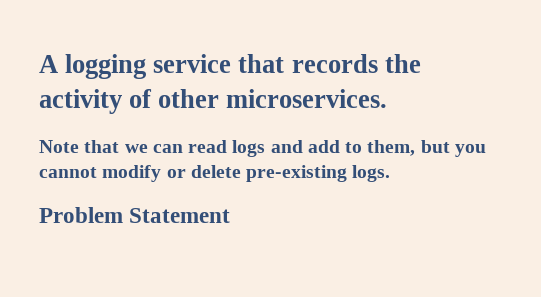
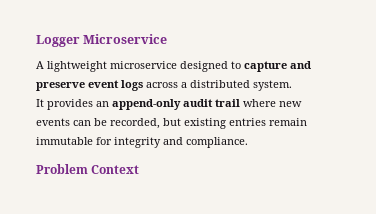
[39,54,421,79] [39,89,388,114] [39,140,486,157] [39,165,391,182] A logging service that records the activity of other microservices. // Note that we can read logs and add to them, but you cannot modify or delete pre-existing logs. -> [36,34,168,47] [36,61,311,72] [36,80,292,91] [36,99,302,110] [36,118,307,129] [36,137,248,148] Logger Microservice // A lightweight microservice designed to capture and preserve event logs across a distributed system. // It provides an append-only audit trail where new events can be recorded, but existing entries remain immutable for integrity and compliance.
[129,208,231,223] Statement -> [91,165,140,174] Context

